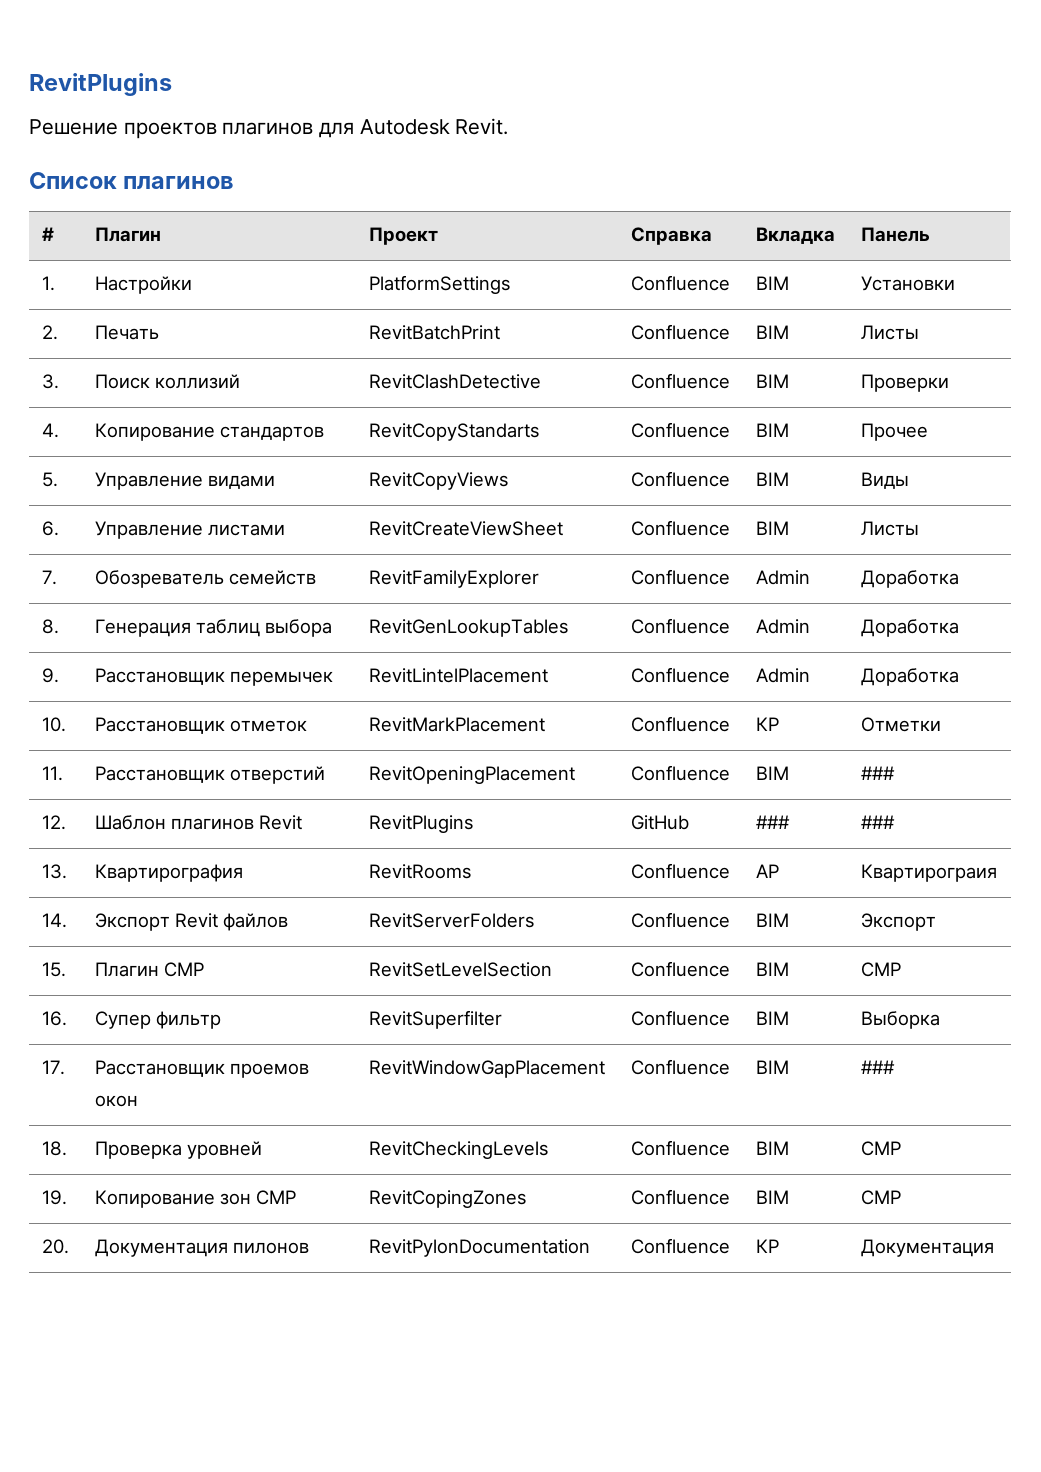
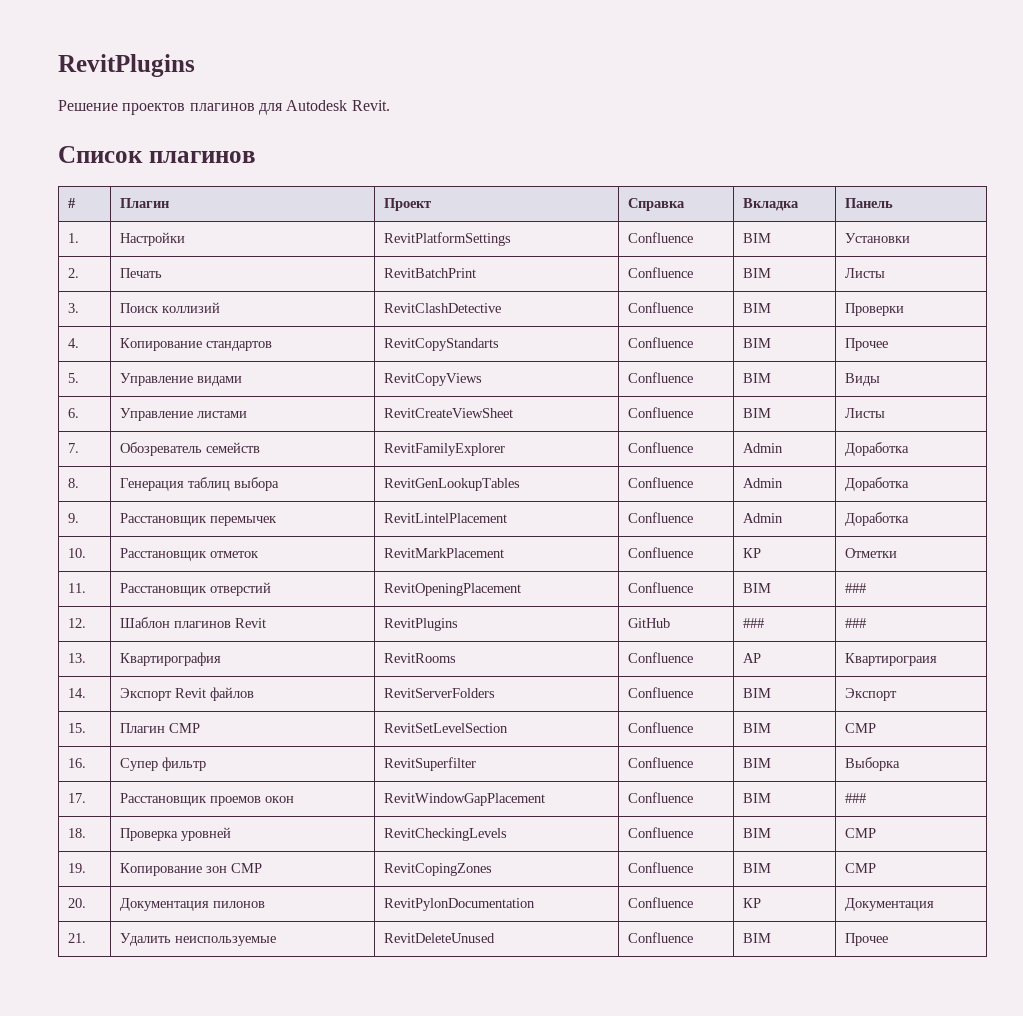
[368,275,510,294] PlatformSettings -> [384,232,512,246] RevitPlatformSettings
(994, 1248) none -> [68,933,87,943] [120,933,277,946] [384,933,496,943] [628,932,694,943] [743,933,772,943] [845,933,889,946] // 21. | Удалить неиспользуемые | RevitDeleteUnused | Confluence | BIM | Прочее

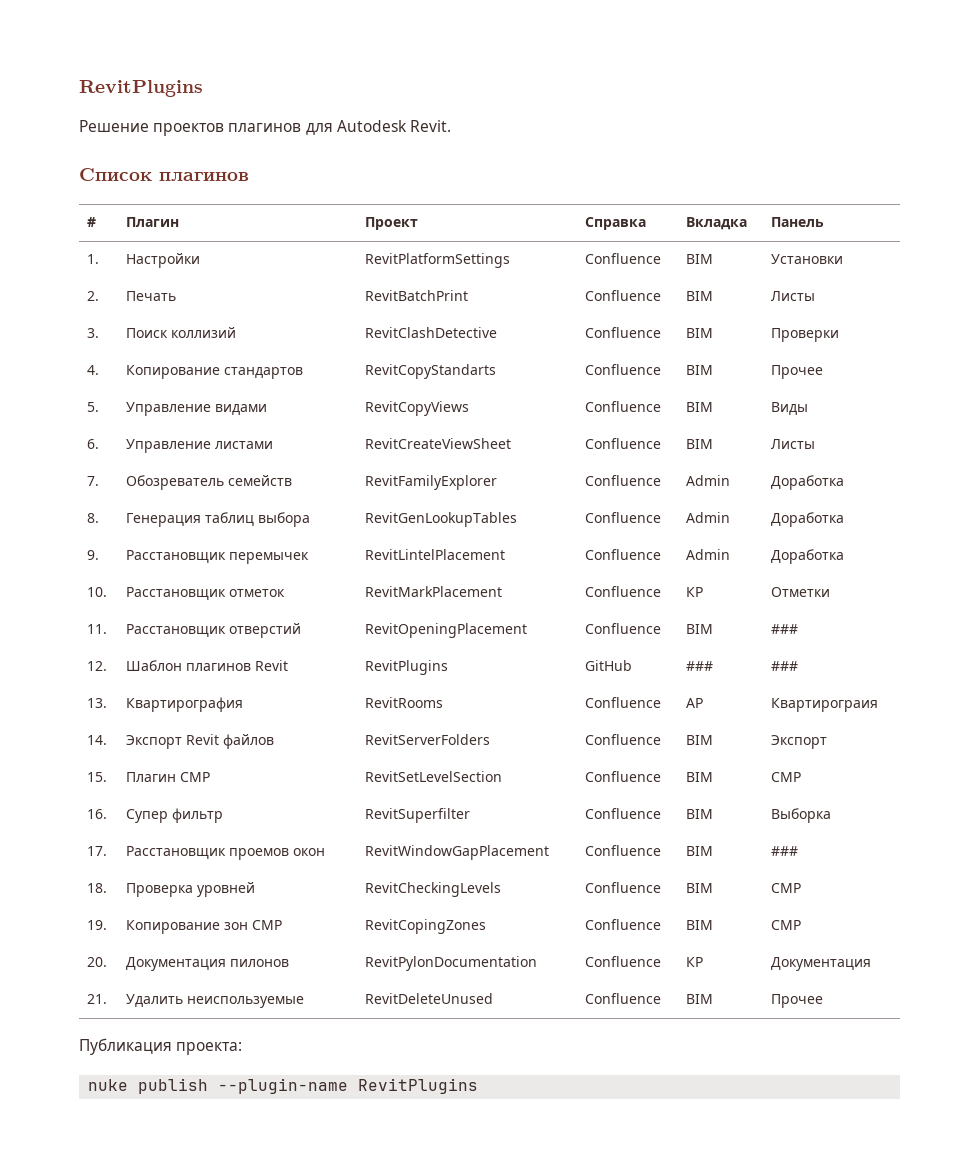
(889, 939) none -> [79,1038,243,1055] [88,1078,479,1094] // Публикация проекта: // nuke publish --plugin-name RevitPlugins

